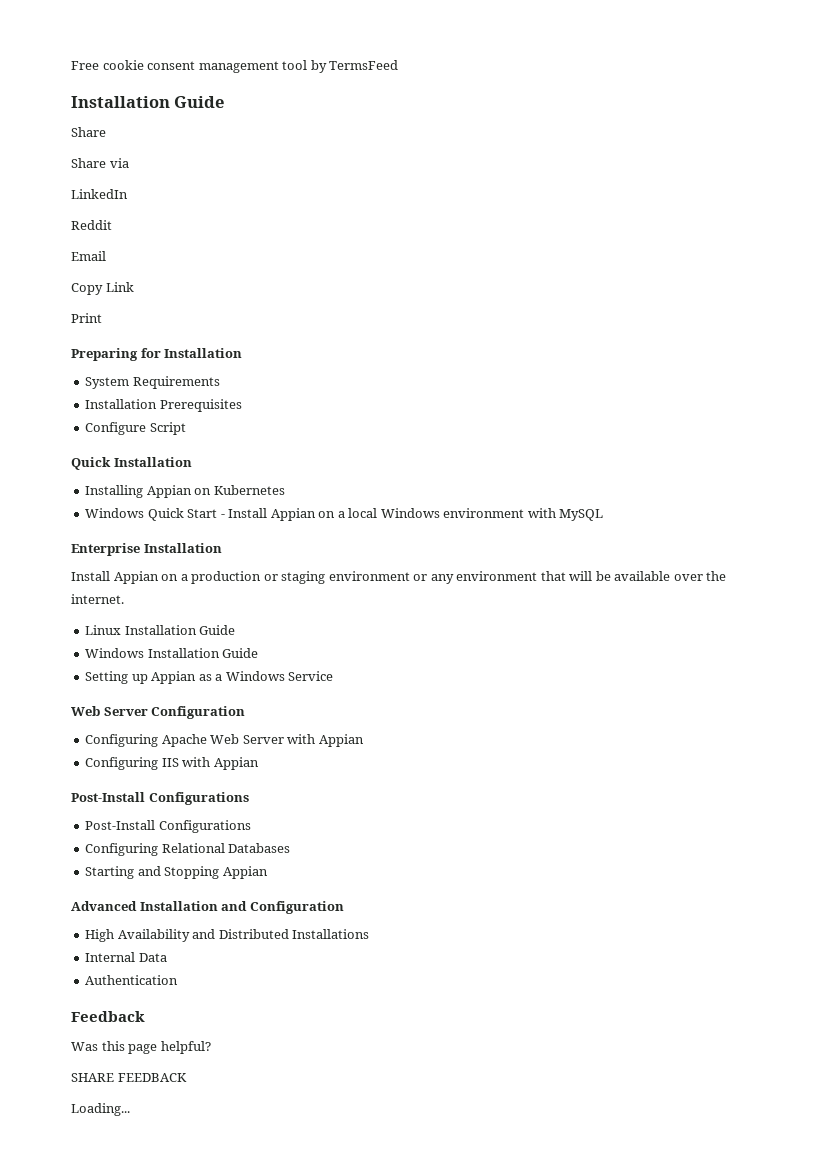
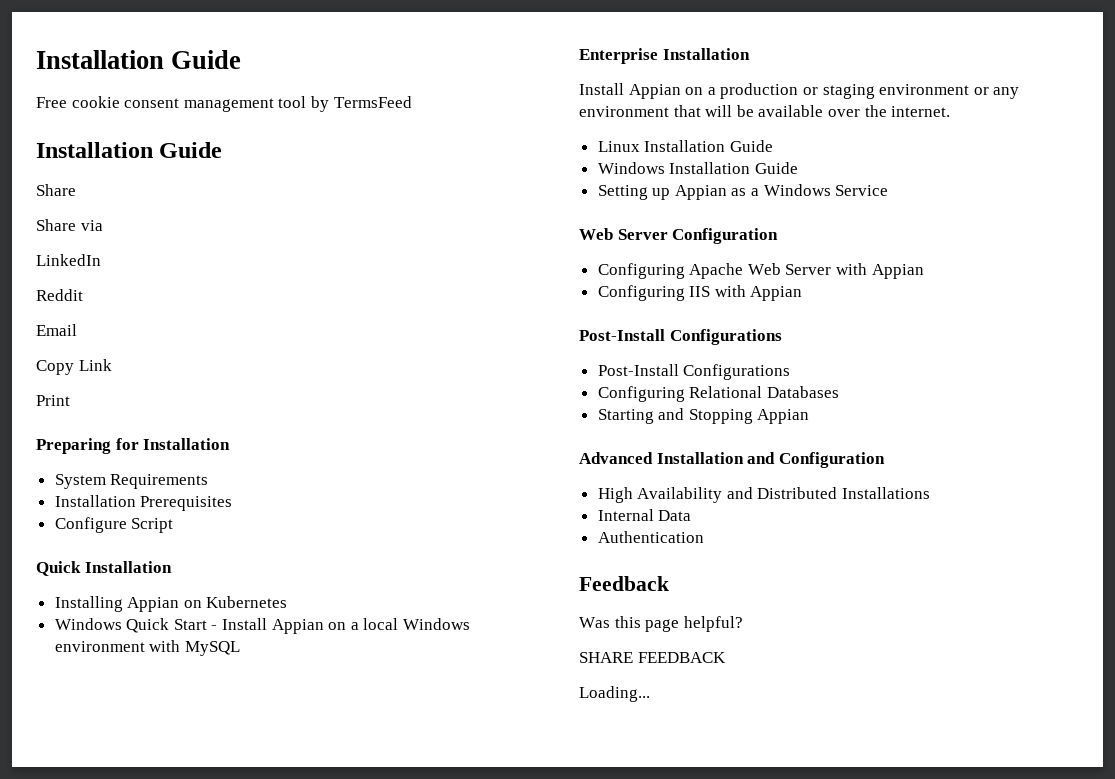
(71, 65) none -> [36,50,242,69] Installation Guide //

